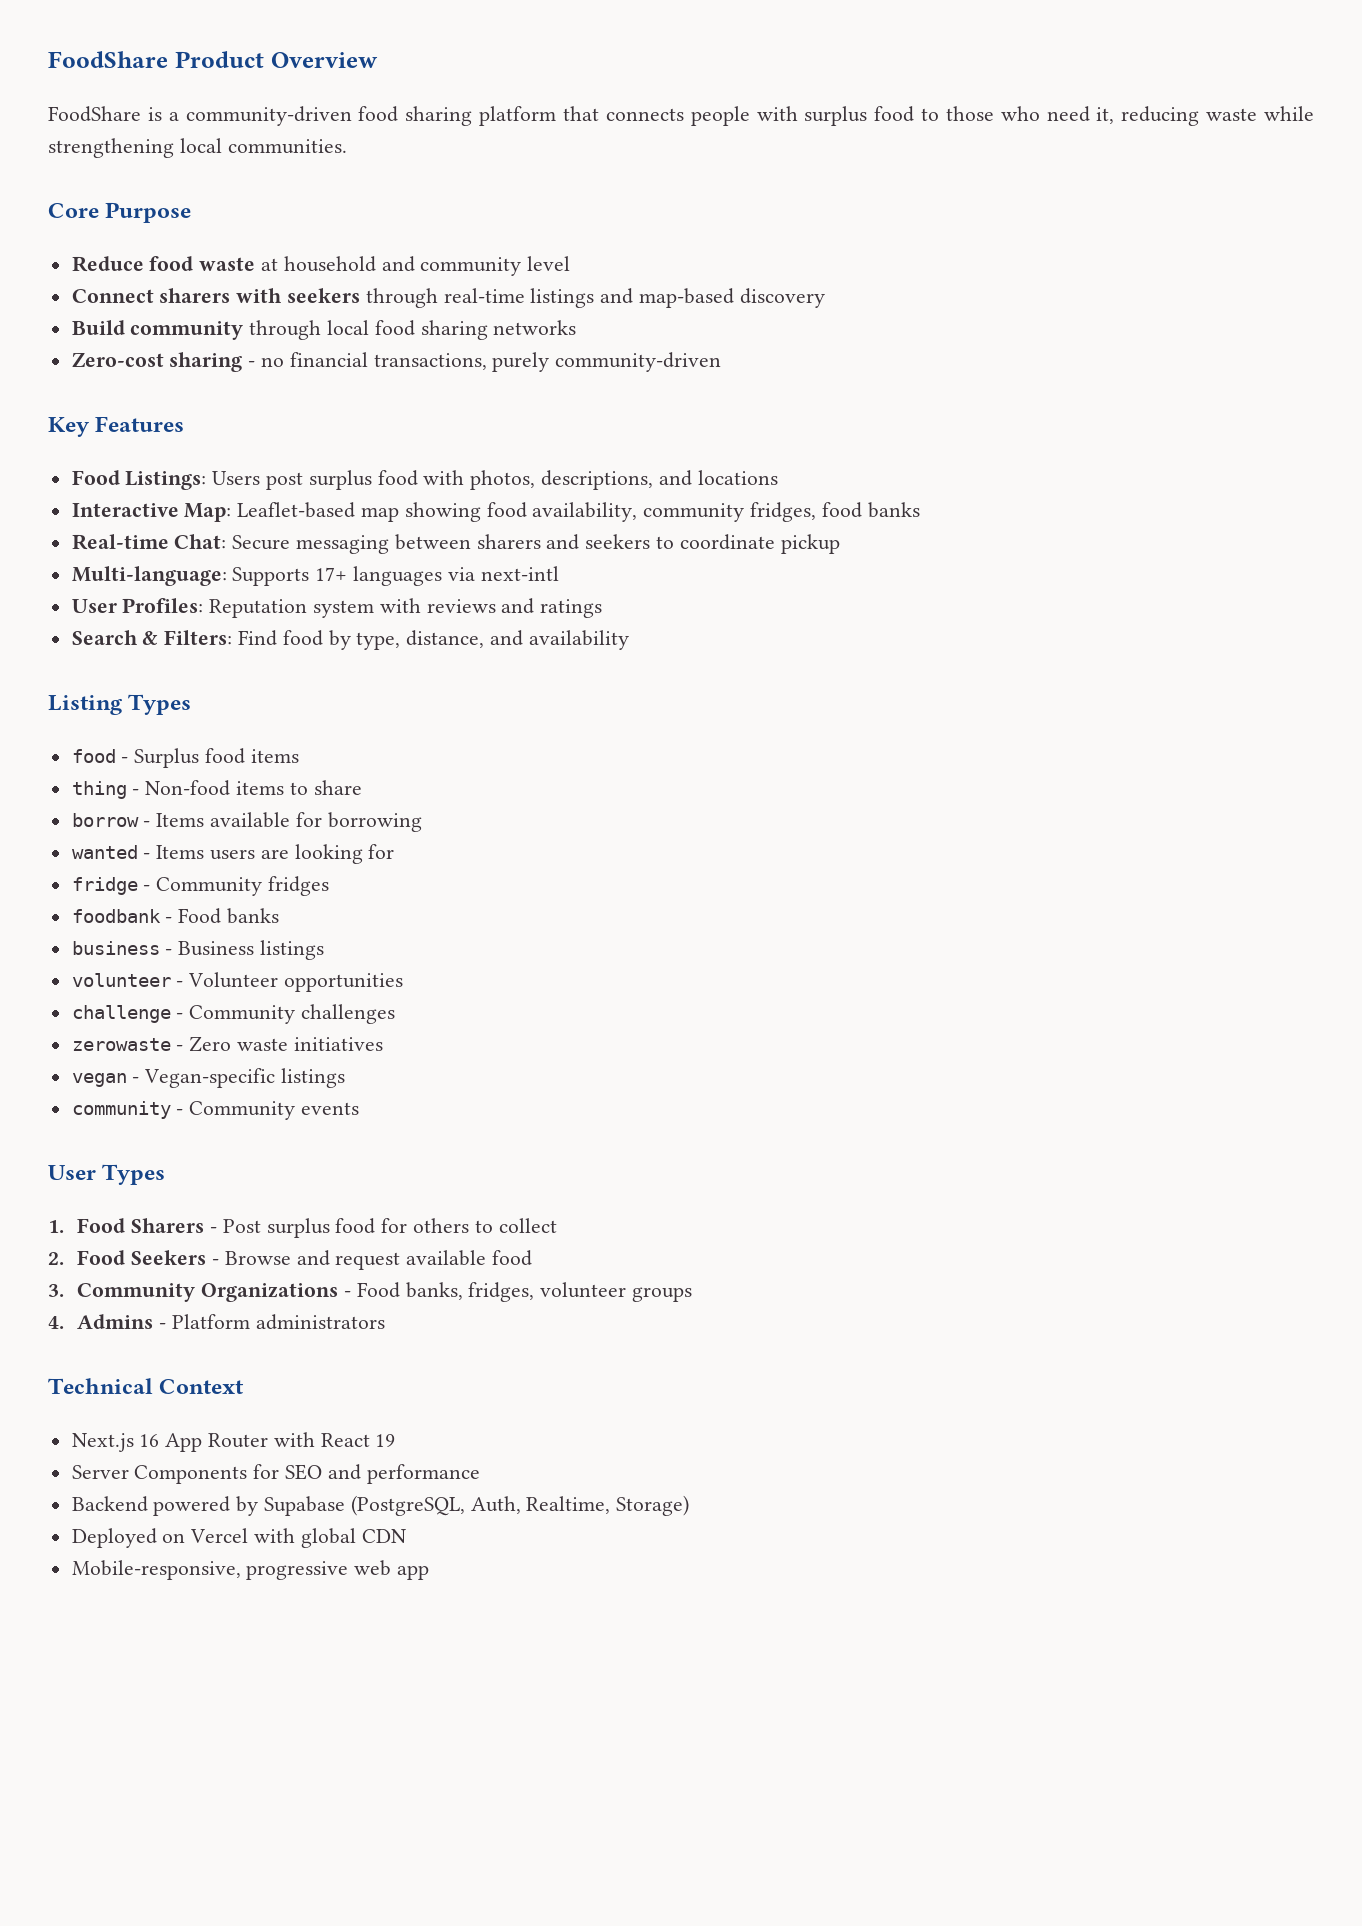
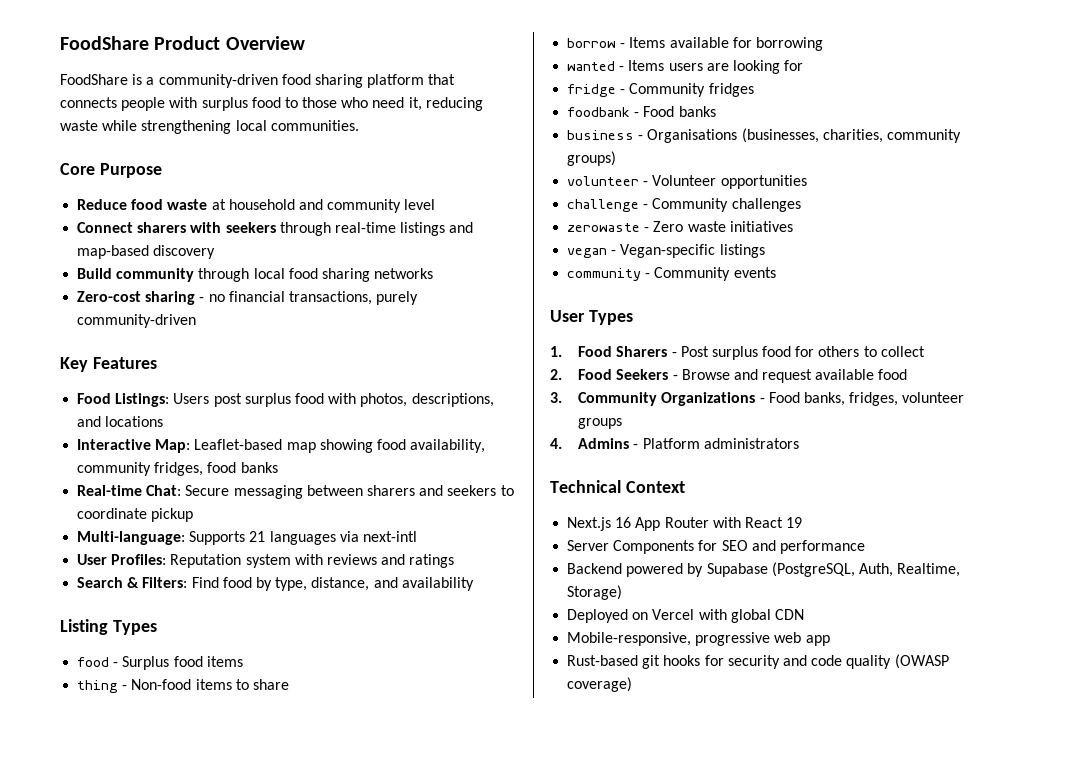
[315,567,348,581] 17+ -> [249,531,266,542] 21
[178,940,325,960] Business listings -> [647,128,961,143] [567,151,617,166] Organisations (businesses, charities, community groups)
(430, 1572) none -> [567,654,949,669] [567,677,633,692] // Rust-based git hooks for security and code quality (OWASP coverage)

